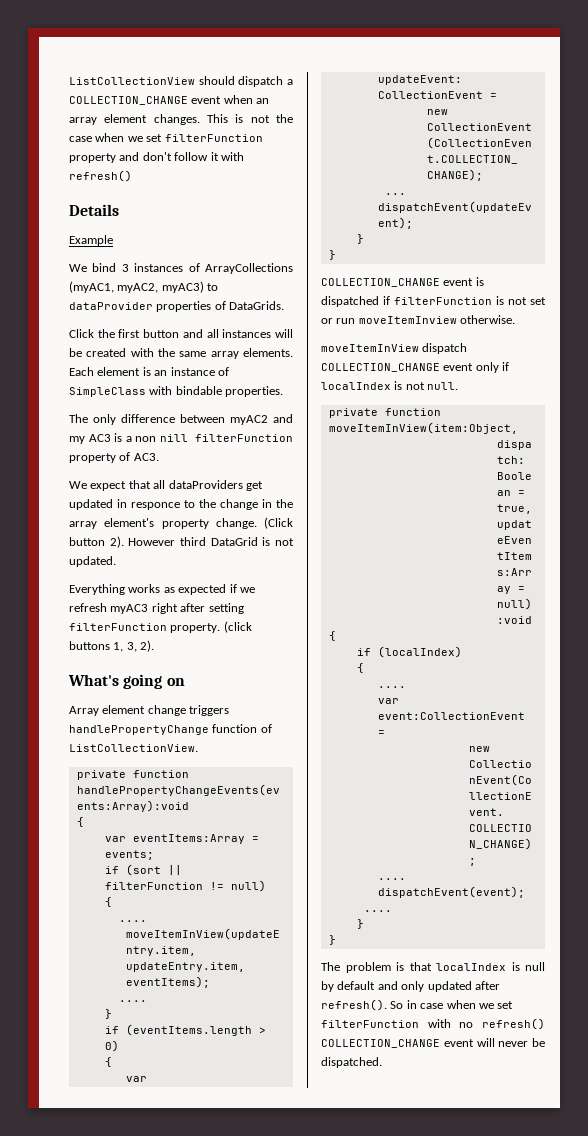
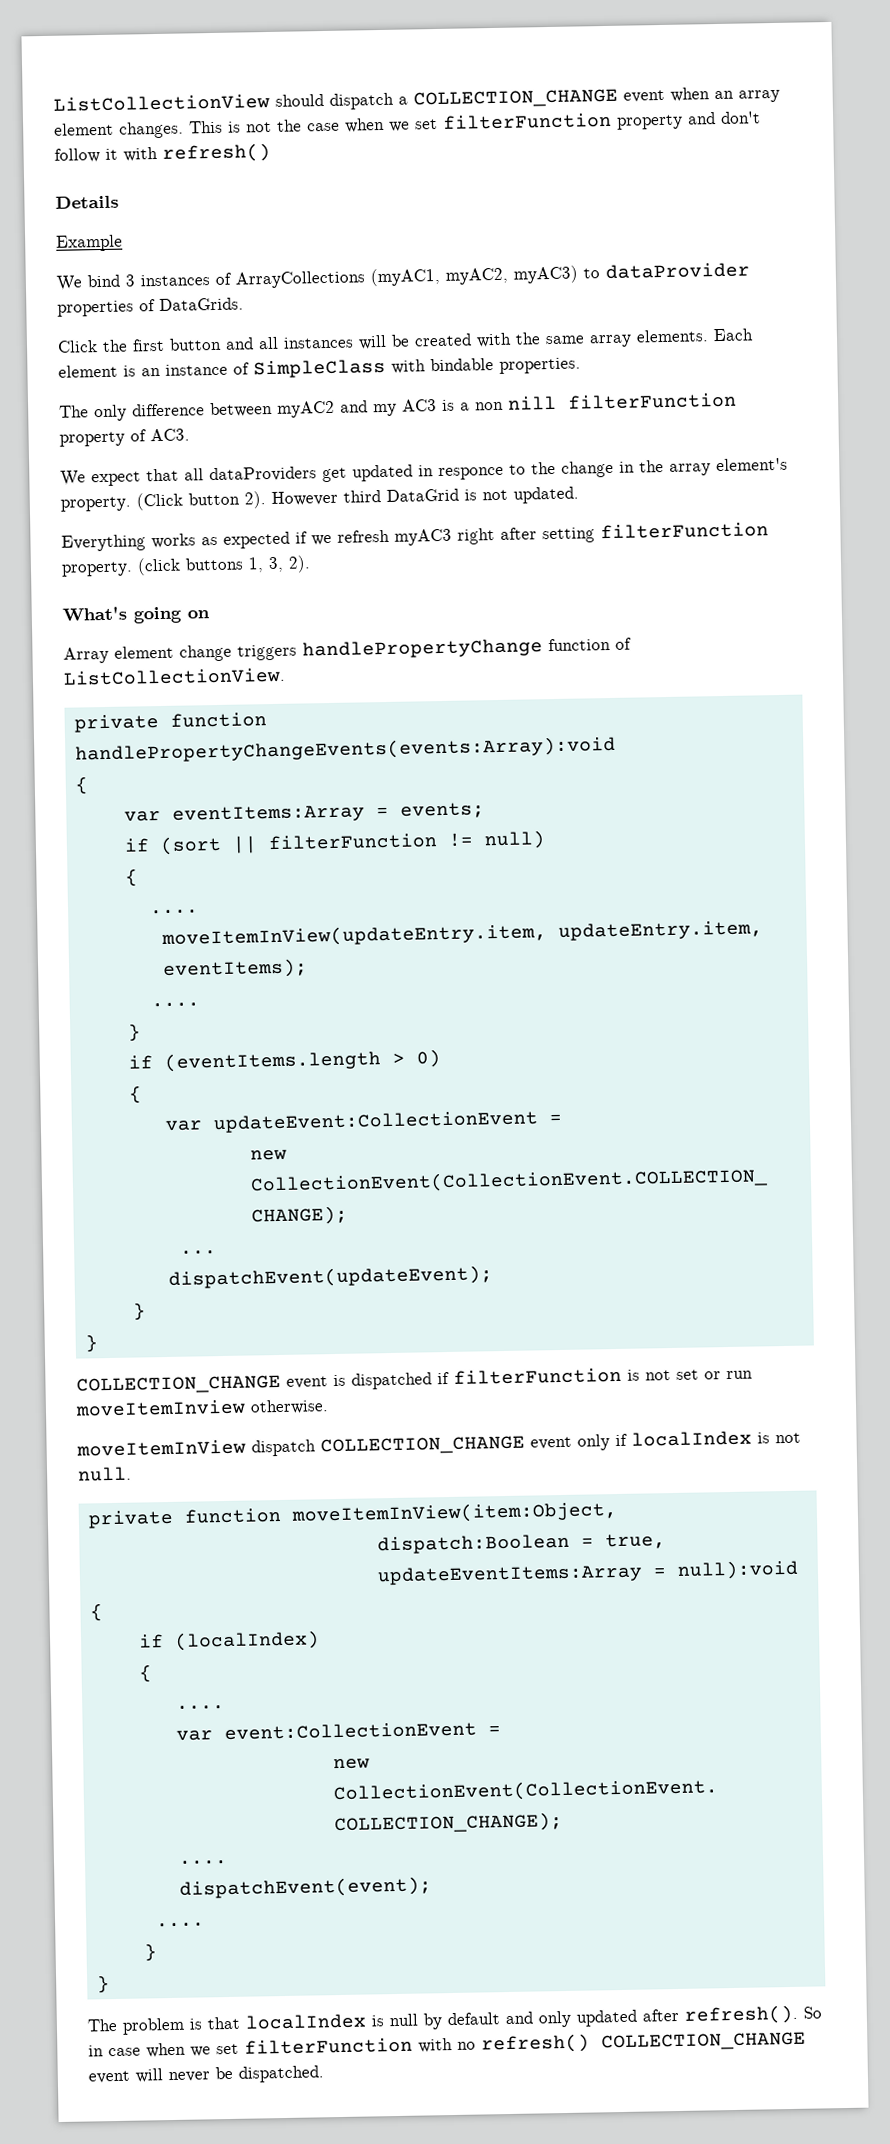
[161,518,257,529] property change. -> [60,496,131,512] property.

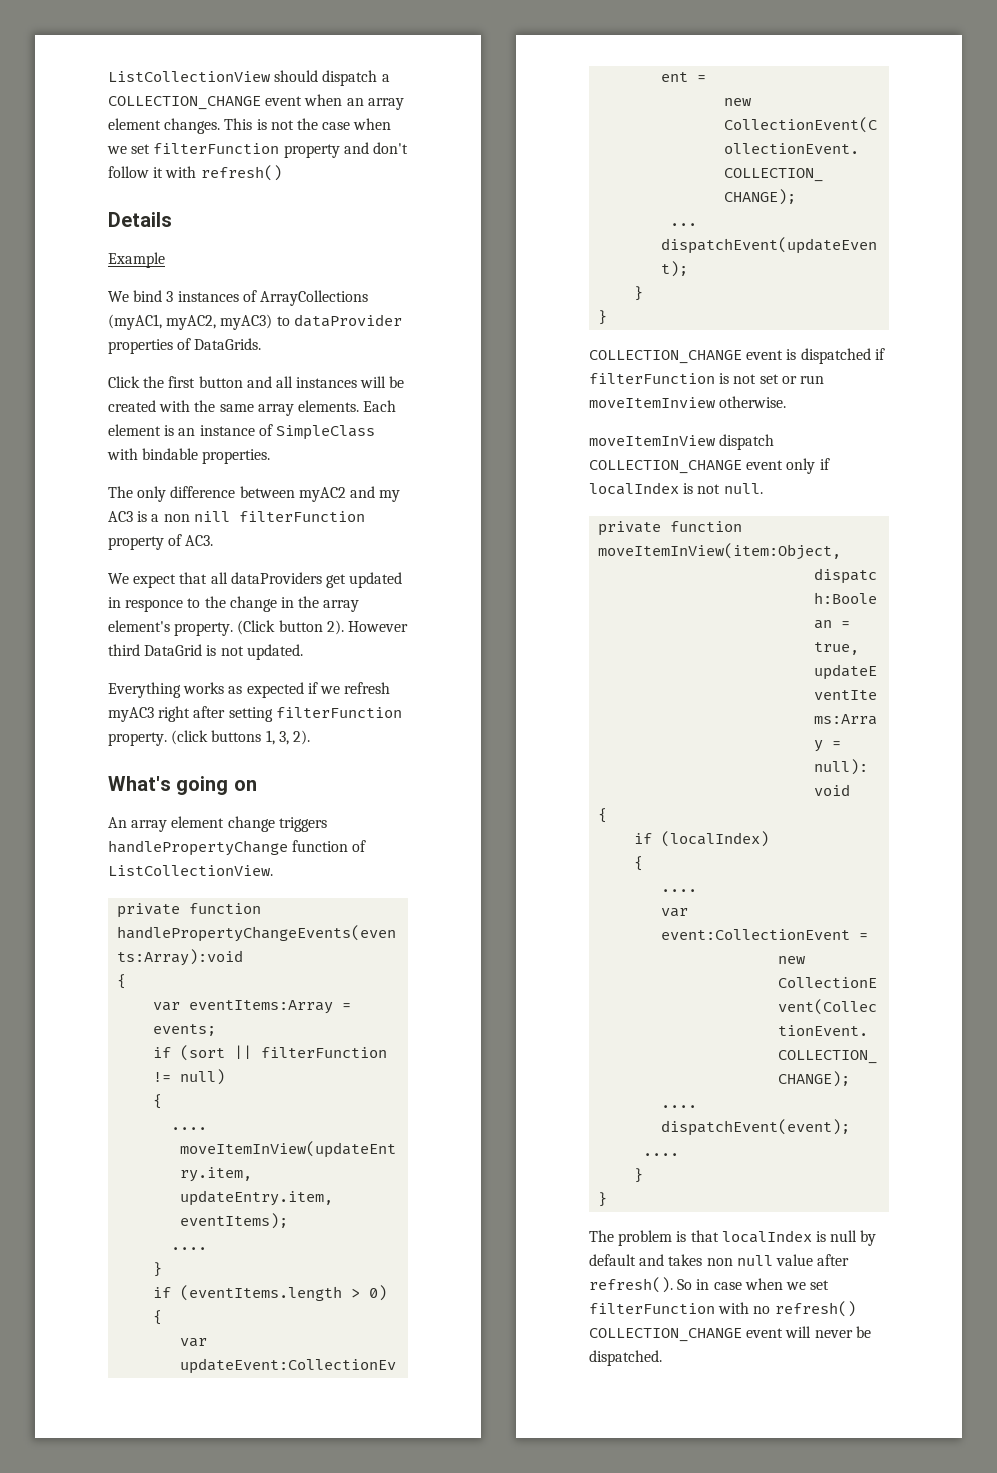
[63,646,109,664] Array -> [108,817,168,832] An array
[538,2009,638,2028] only updated -> [668,1254,813,1266] takes non null value

